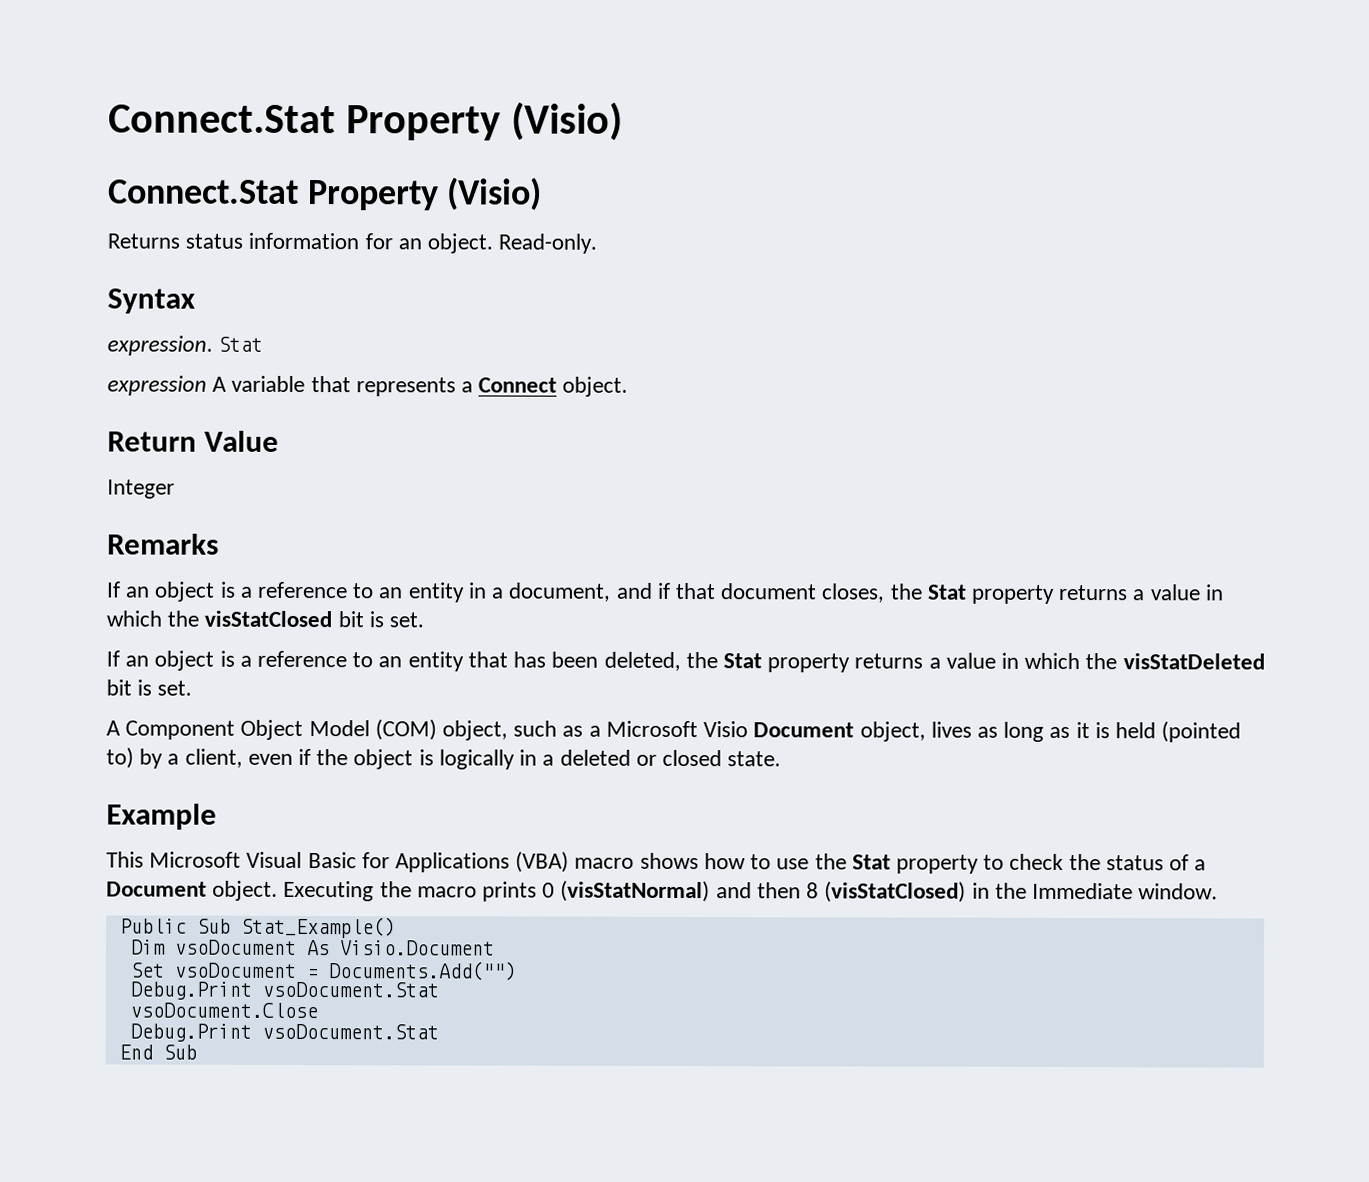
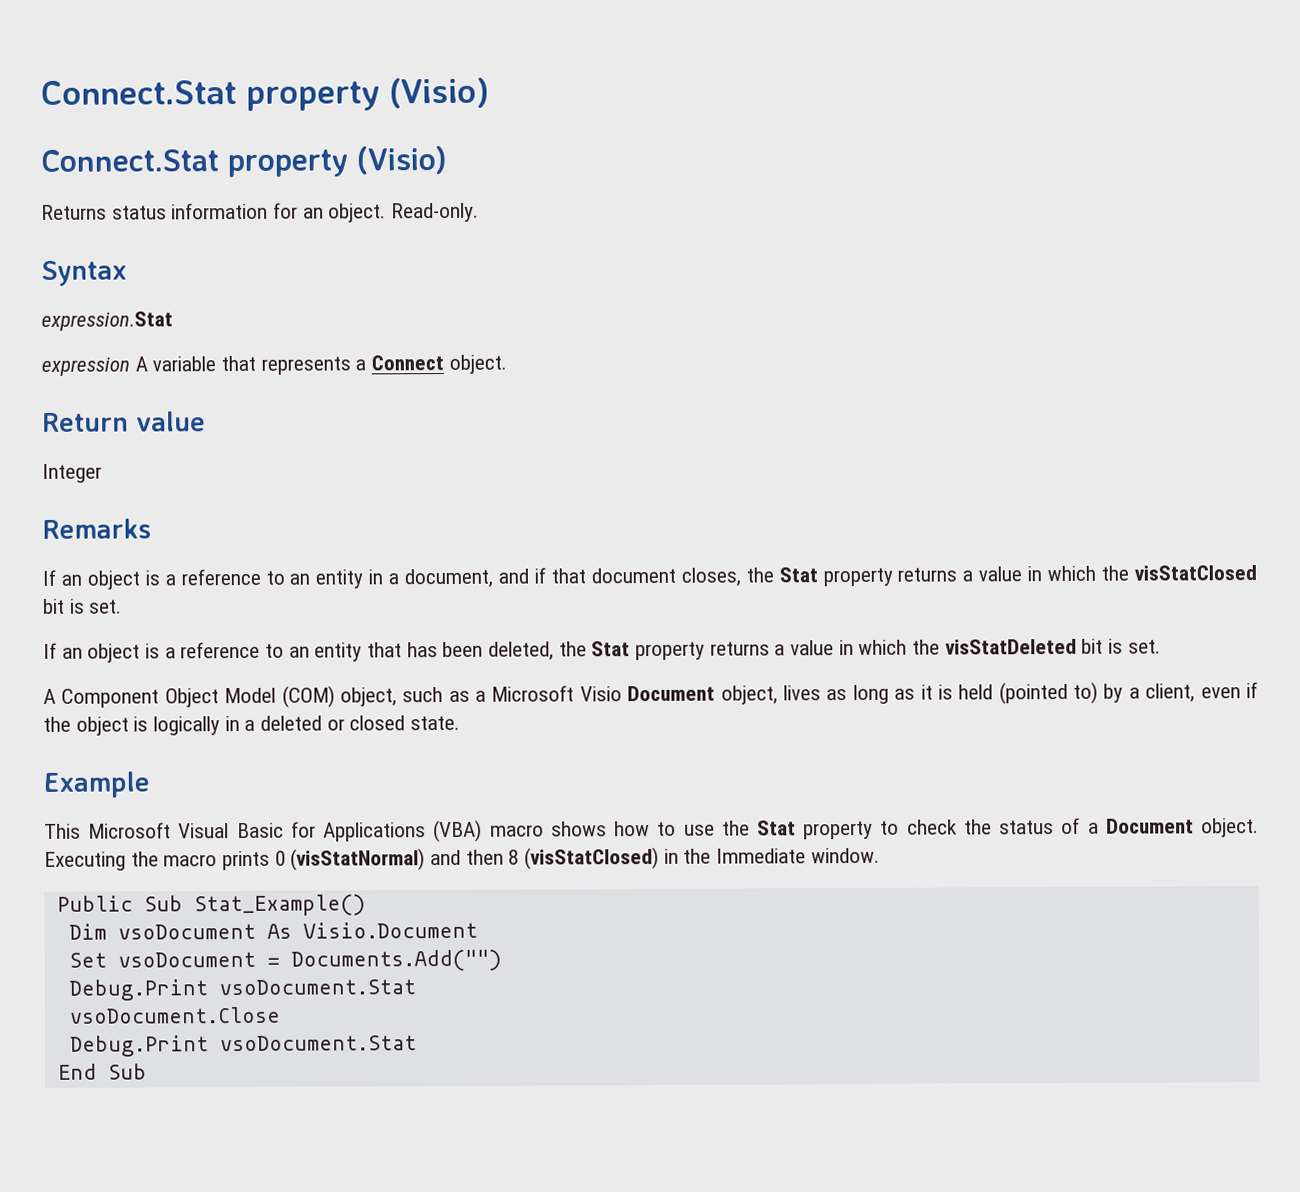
[108,104,502,141] Connect.Stat Property -> [40,80,380,111] Connect.Stat property
[306,180,439,211] Property -> [227,149,348,178] property
[107,335,264,356] expression. Stat -> [41,311,173,331] expression.Stat
[204,430,280,452] Value -> [136,411,206,432] value

